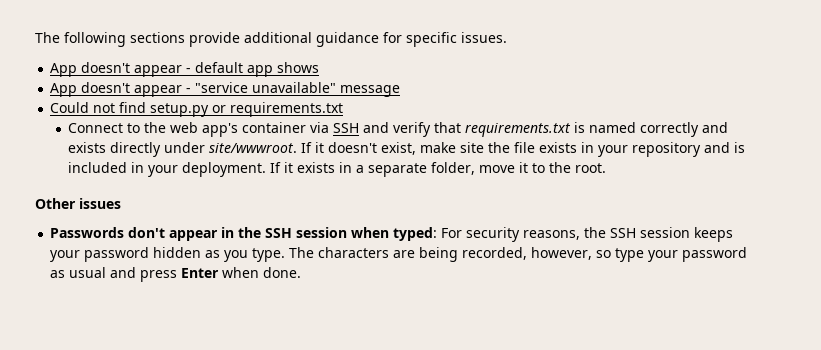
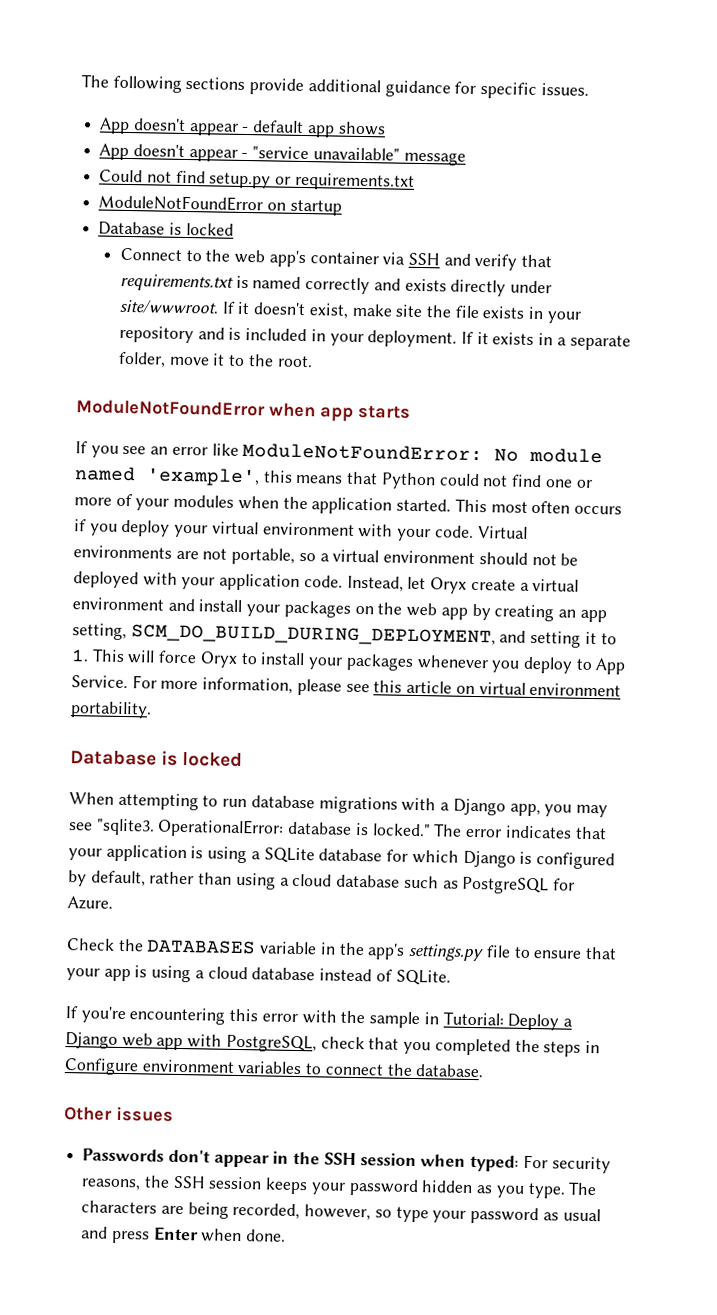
(344, 109) none -> [98,194,342,216] [98,221,234,236] // ModuleNotFoundError on startup // Database is locked
(607, 168) none -> [76,399,411,422] [75,441,604,464] [74,466,593,490] [74,493,622,515] [74,519,528,542] [73,545,579,566] [73,571,580,594] [72,597,607,623] [72,623,617,648] [71,648,627,675] [71,675,622,697] [70,701,152,719] [70,749,244,768] [69,792,608,818] [69,818,607,840] [68,844,615,870] [68,870,575,895] [67,896,113,910] [66,938,617,962] [66,965,451,986] [65,1006,573,1031] [65,1032,600,1057] [64,1058,485,1078] // ModuleNotFoundError when app starts // If you see an error like ModuleNotFoundError: No module named 'example', this means that Python could not find one or more of your modules when the application started. This most often occurs if you deploy your virtual environment with your code. Virtual environments are not portable, so a virtual environment should not be deployed with your application code. Instead, let Oryx create a virtual environment and install your packages on the web app by creating an app setting, SCM_DO_BUILD_DURING_DEPLOYMENT, and setting it to 1. This will force Oryx to install your packages whenever you deploy to App Service. For more information, please see this article on virtual environment portability. // Database is locked // When attempting to run database migrations with a Django app, you may see "sqlite3. OperationalError: database is locked." The error indicates that your application is using a SQLite database for which Django is configured by default, rather than using a cloud database such as PostgreSQL for Azure. // Check the DATABASES variable in the app's settings.py file to ensure that your app is using a cloud database instead of SQLite. // If you're encountering this error with the sample in Tutorial: Deploy a Django web app with PostgreSQL, check that you completed the steps in Configure environment variables to connect the database.

